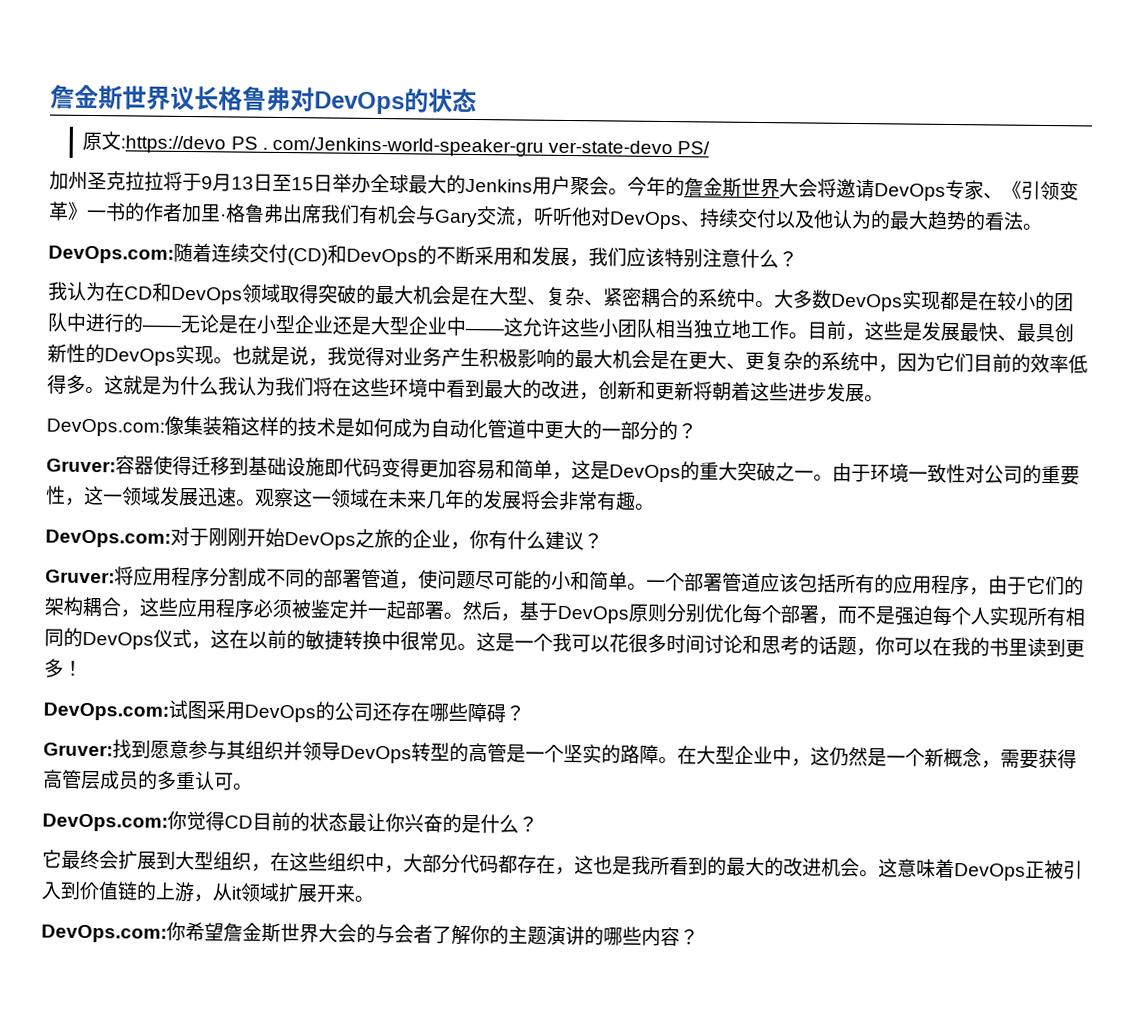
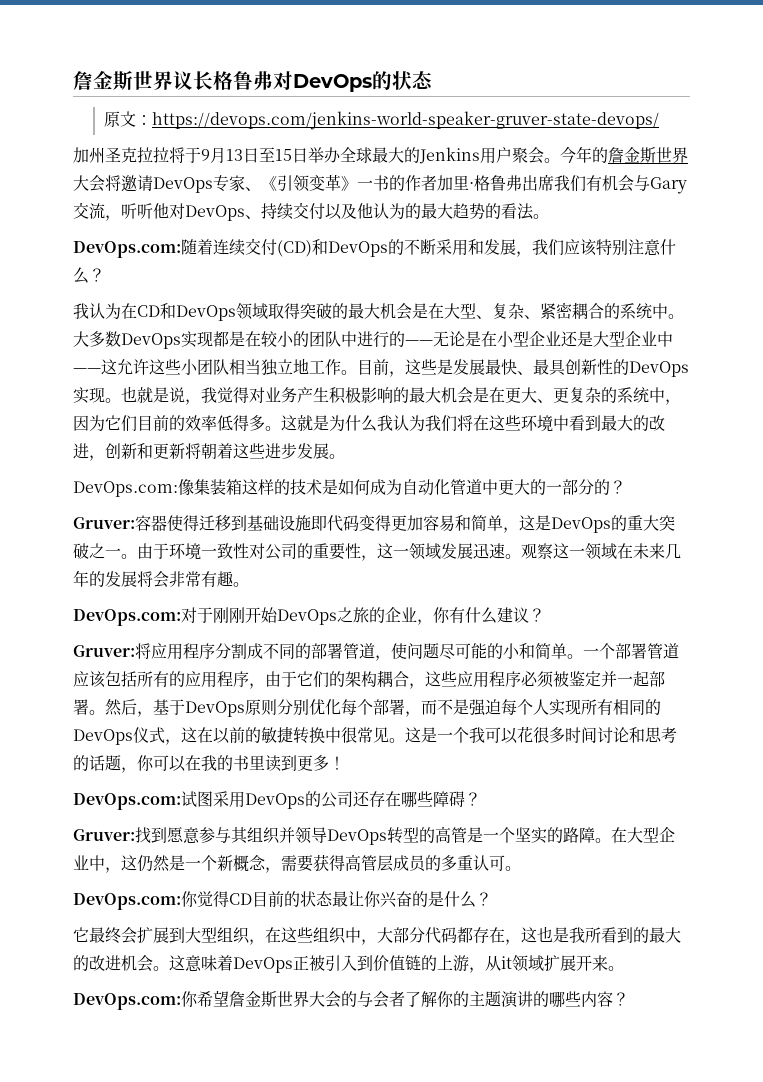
[120,135,711,157] :https://devo PS . com/Jenkins-world-speaker-gru ver-state-devo PS/ -> [136,111,660,130] ：https://devops.com/jenkins-world-speaker-gruver-state-devops/

